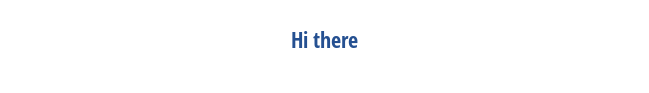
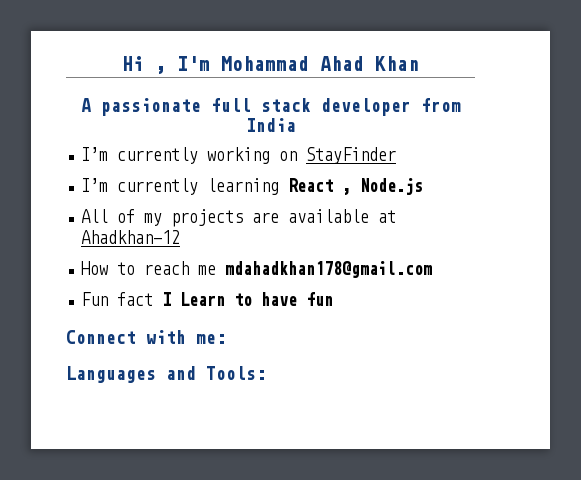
[313,31,359,48] there -> [155,56,419,74] [80,98,461,116] [245,118,296,132] [81,147,397,164] [81,178,424,195] [81,209,397,227] [81,230,181,244] [81,261,433,278] [81,292,334,306] [66,330,226,344] [66,366,266,383] , I'm Mohammad Ahad Khan // A passionate full stack developer from India // I’m currently working on StayFinder // I’m currently learning React , Node.js // All of my projects are available at Ahadkhan-12 // How to reach me mdahadkhan178@gmail.com // Fun fact I Learn to have fun // Connect with me: // Languages and Tools:

